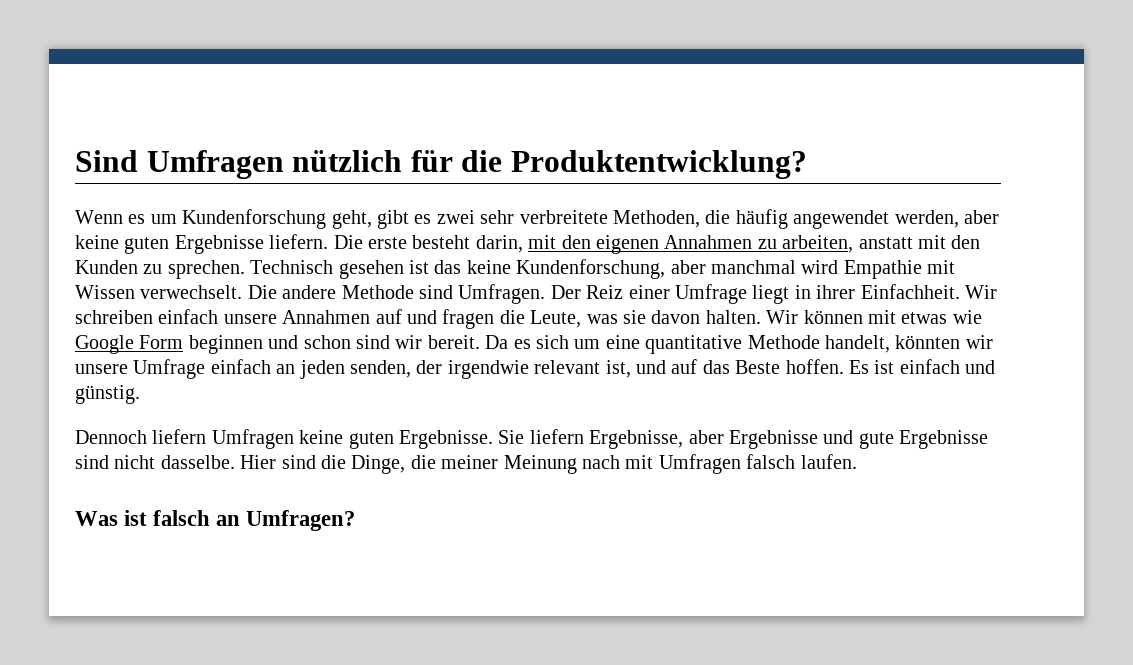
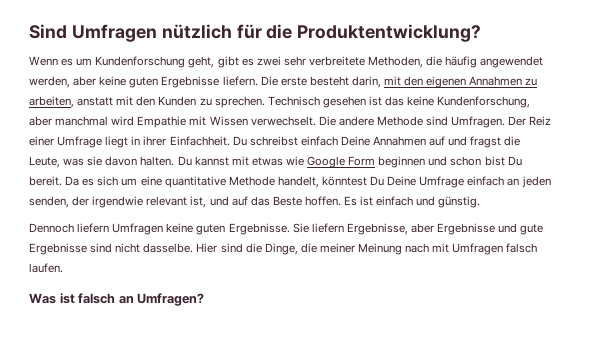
[964,285,997,299] [75,309,277,324] Wir schreiben einfach unsere -> [232,136,370,146] Du schreibst einfach Deine
[442,309,495,329] fragen -> [470,136,502,148] fragst
[766,310,863,324] Wir können -> [177,156,229,166] Du kannst
[356,335,423,349] sind wir -> [484,156,522,166] bist Du
[895,335,993,349] [75,364,128,374] könnten wir unsere -> [321,176,417,186] könntest Du Deine

